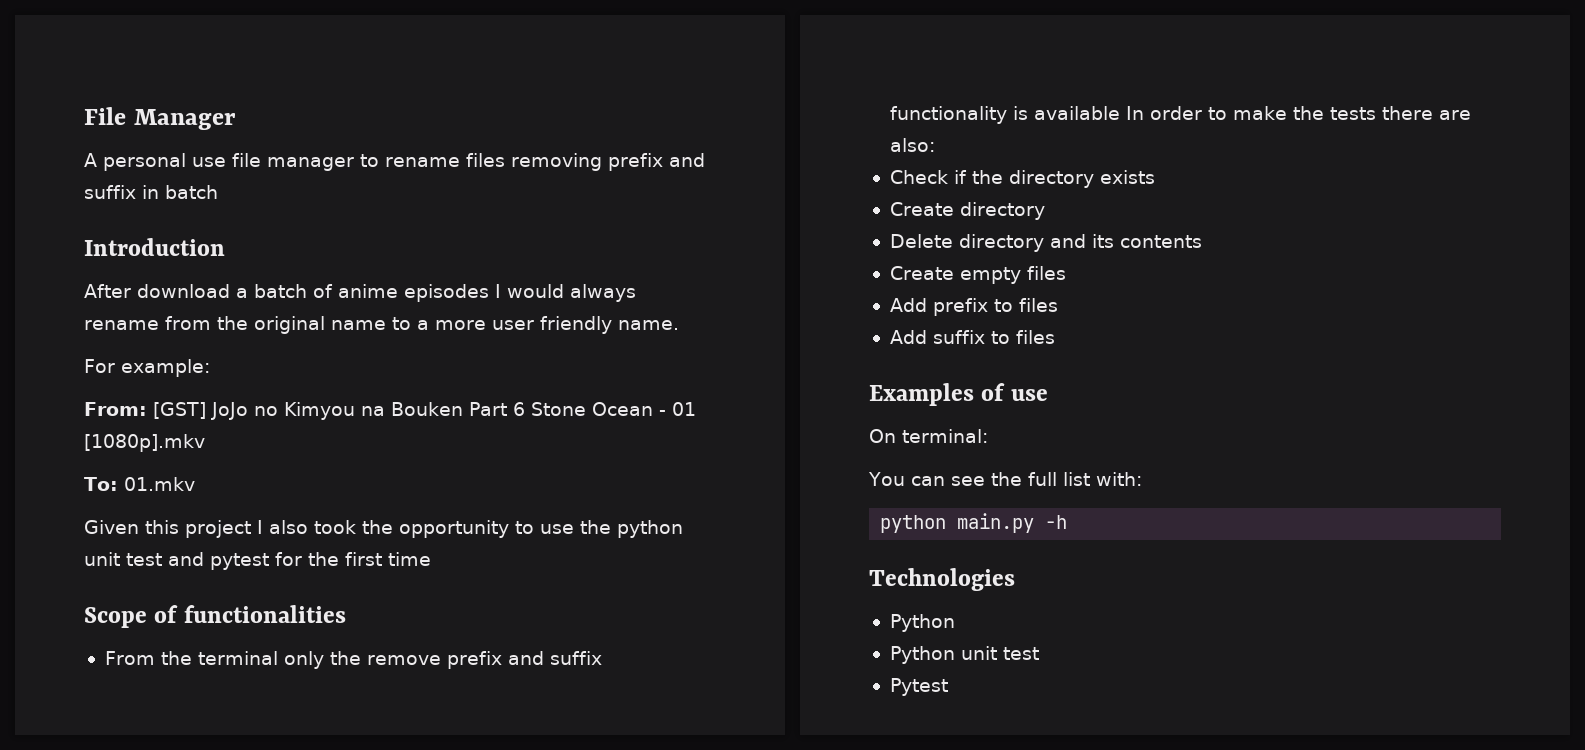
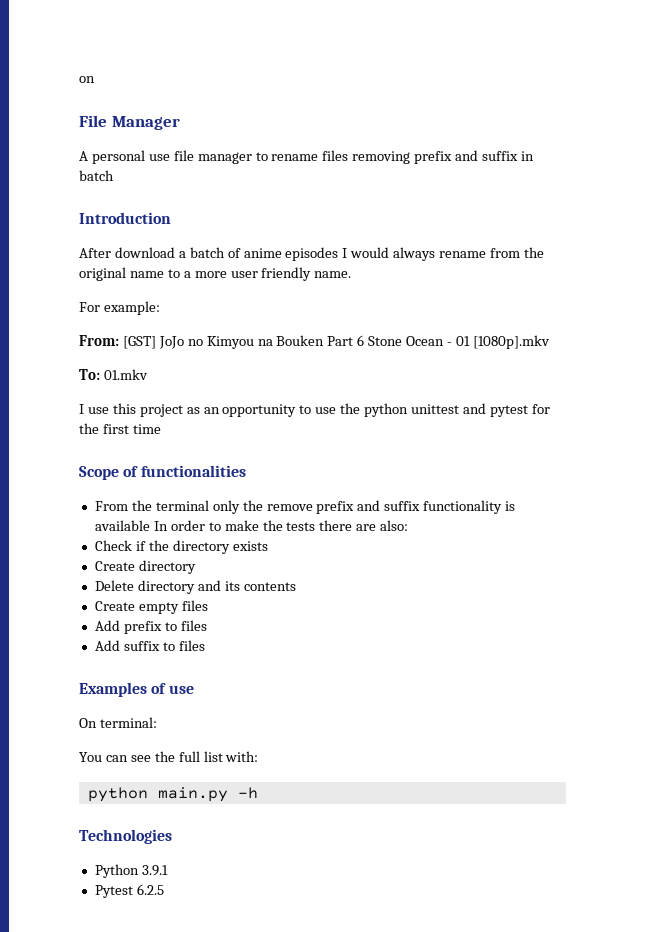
(84, 116) none -> [79,76,95,83] on //
[84,520,393,538] Given this project I also took the -> [79,403,220,417] I use this project as an
[84,552,162,566] unit test -> [411,404,460,414] unittest
[889,646,1039,664] // Python unit test -> [141,865,168,876] 3.9.1
(948, 687) none -> [136,884,164,895] 6.2.5

